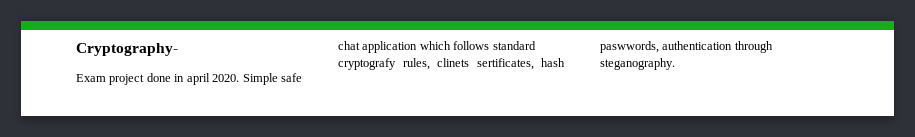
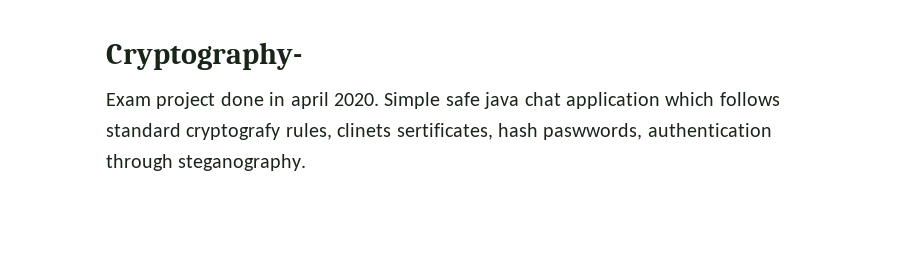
(302, 77) none -> [484,92,520,109] java

